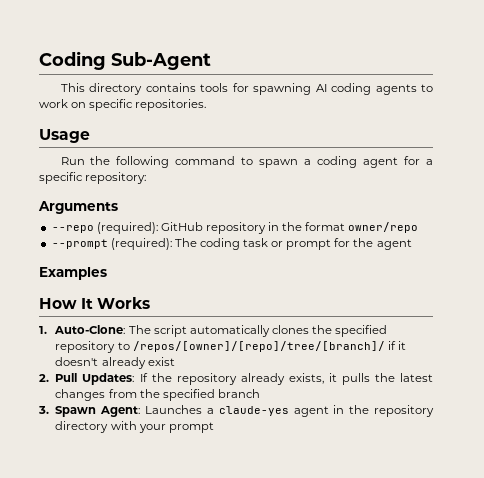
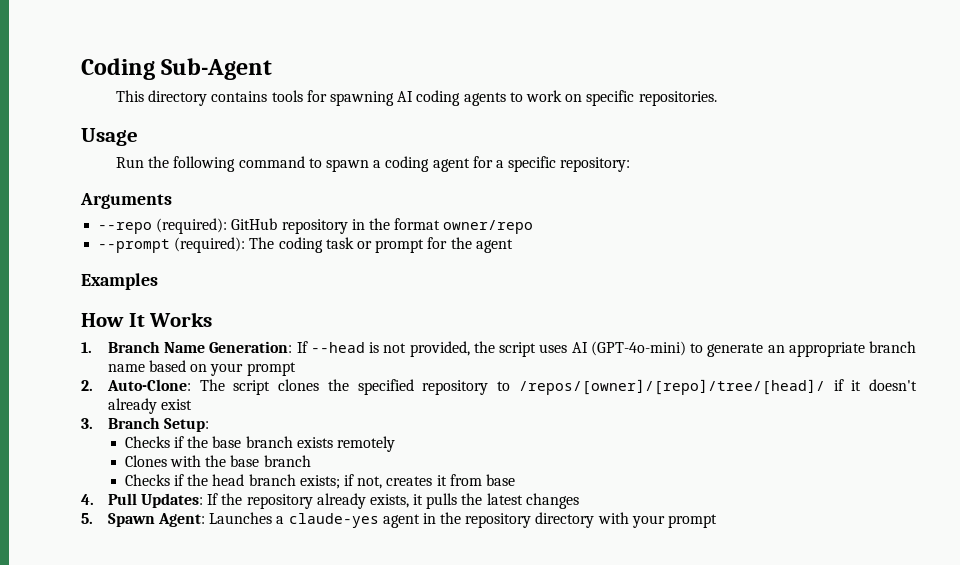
(47, 330) none -> [107,341,917,357] [107,360,296,376] [81,380,93,391] Branch Name Generation: If --head is not provided, the script uses AI (GPT-4o-mini) to generate an appropriate branch name based on your prompt // 2.
[189,325,270,337] automatically -> (271, 387) none
[132,341,385,352] /repos/[owner]/[repo]/tree/[branch]/ -> [518,379,825,395] /repos/[owner]/[repo]/tree/[head]/
[39,374,49,382] 2. -> [81,417,209,432] [124,436,395,452] [124,455,311,467] [124,474,515,489] [81,494,94,505] 3. Branch Setup: // Checks if the base branch exists remotely // Clones with the base branch // Checks if the head branch exists; if not, creates it from base // 4.
[108,389,260,401] [38,406,49,414] from the specified branch // 3. -> [81,513,93,524] // 5.

